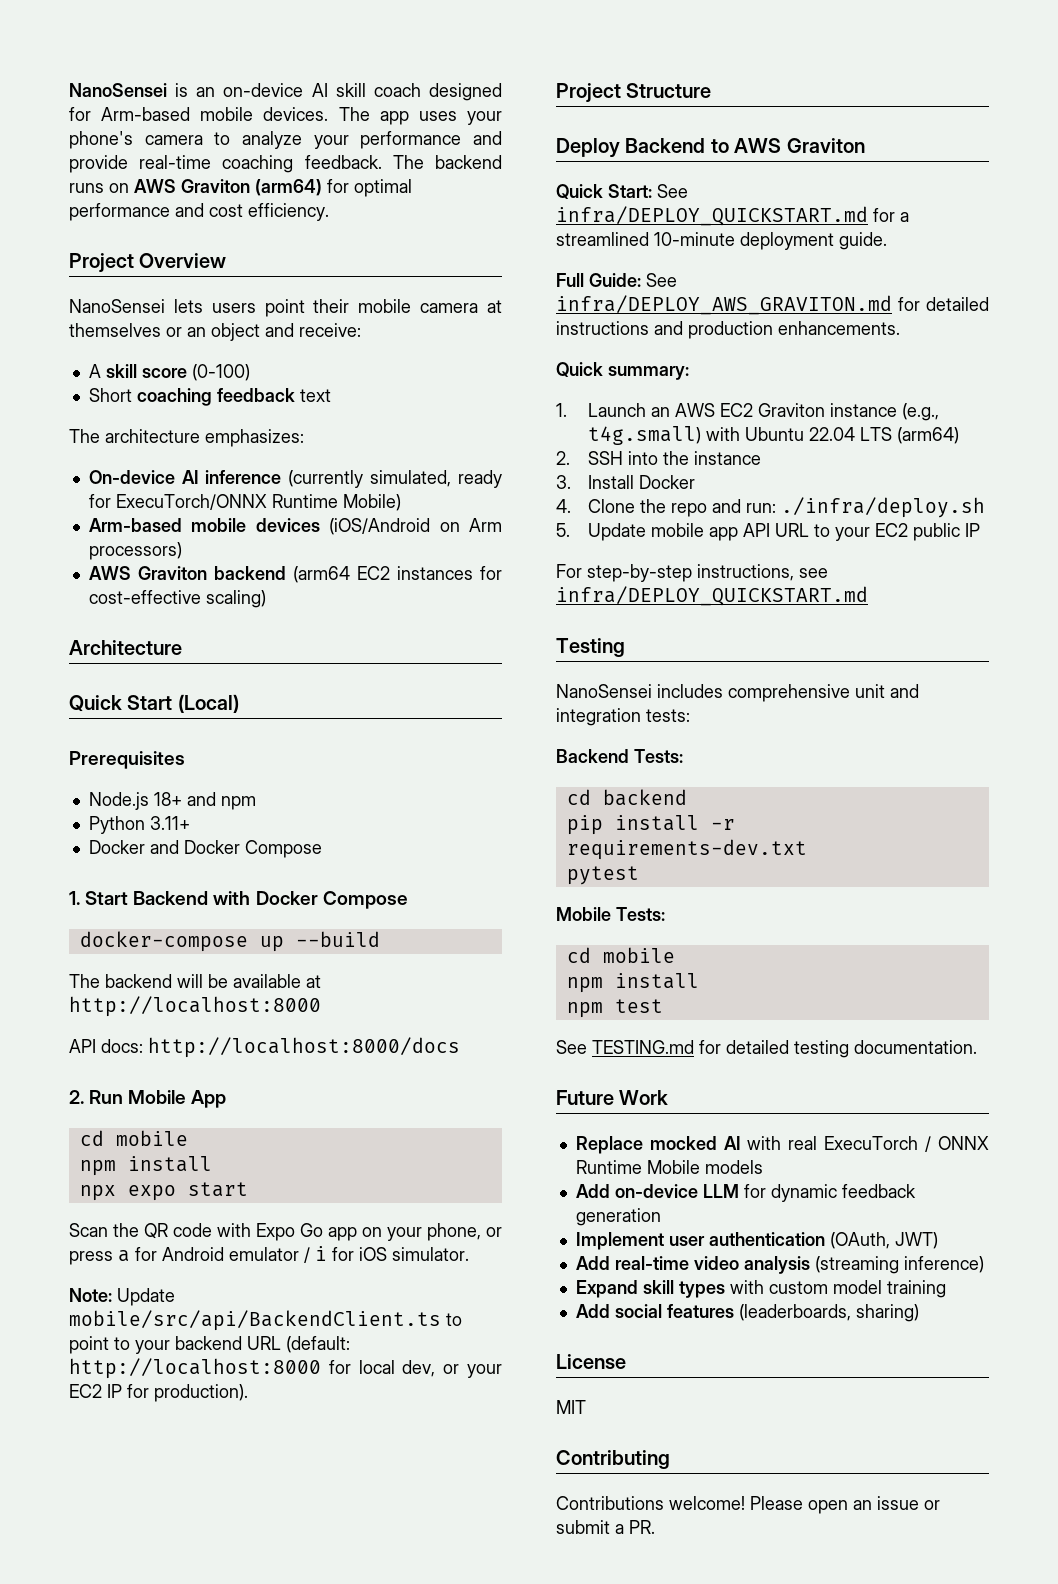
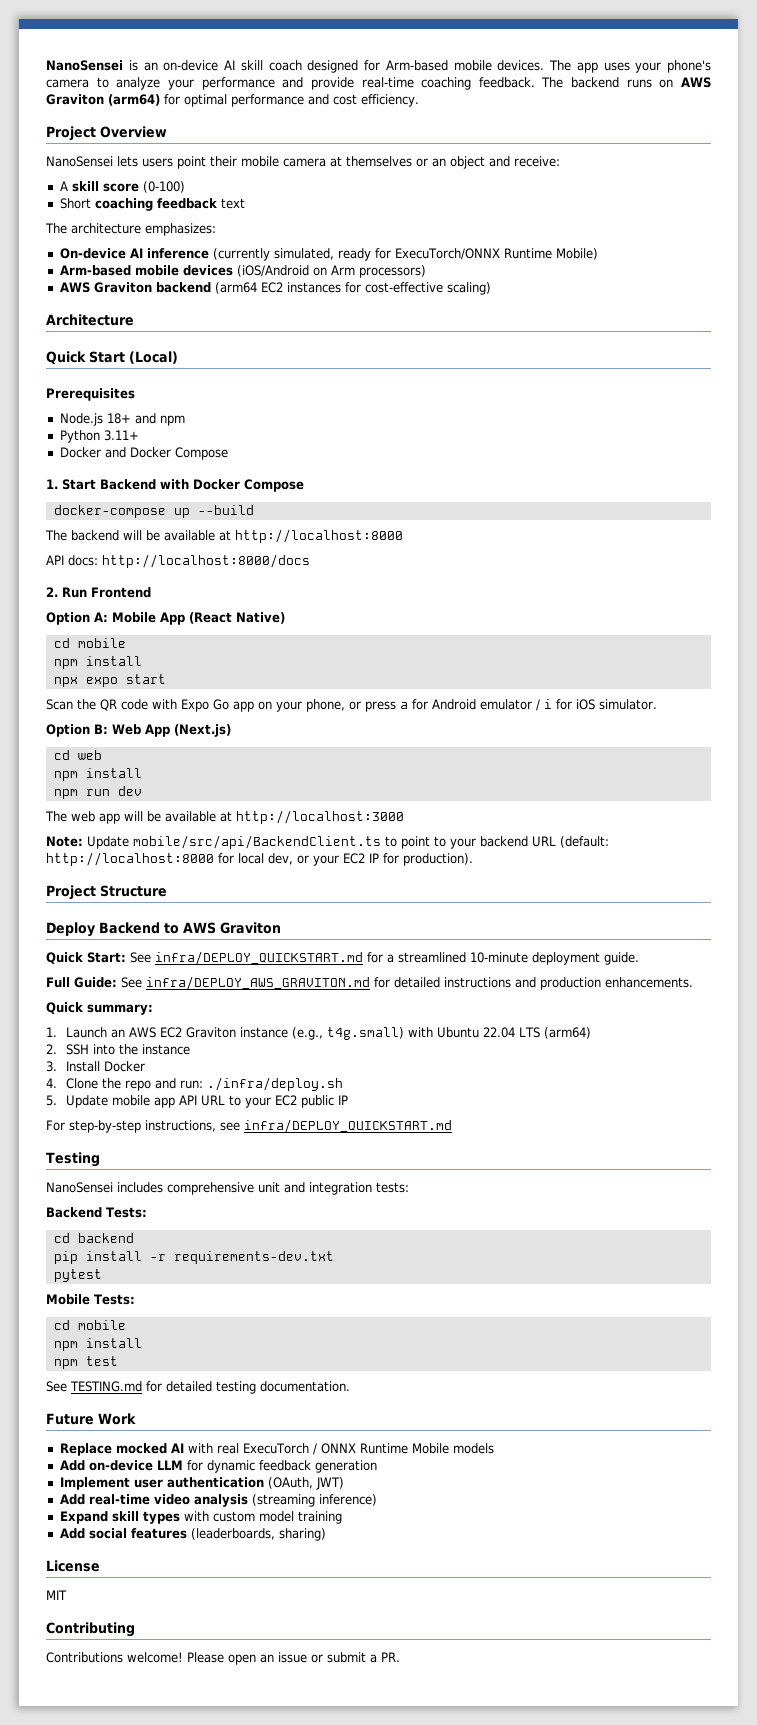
(124, 1097) none -> [91,587,151,598] [46,612,108,625] Frontend // Option A:
(227, 1099) none -> [189,612,285,624] (React Native)
(469, 1254) none -> [46,724,231,737] [53,750,102,760] [53,768,142,781] [53,786,142,799] [45,810,404,824] // Option B: Web App (Next.js) // cd web // npm install // npm run dev // The web app will be available at http://localhost:3000

